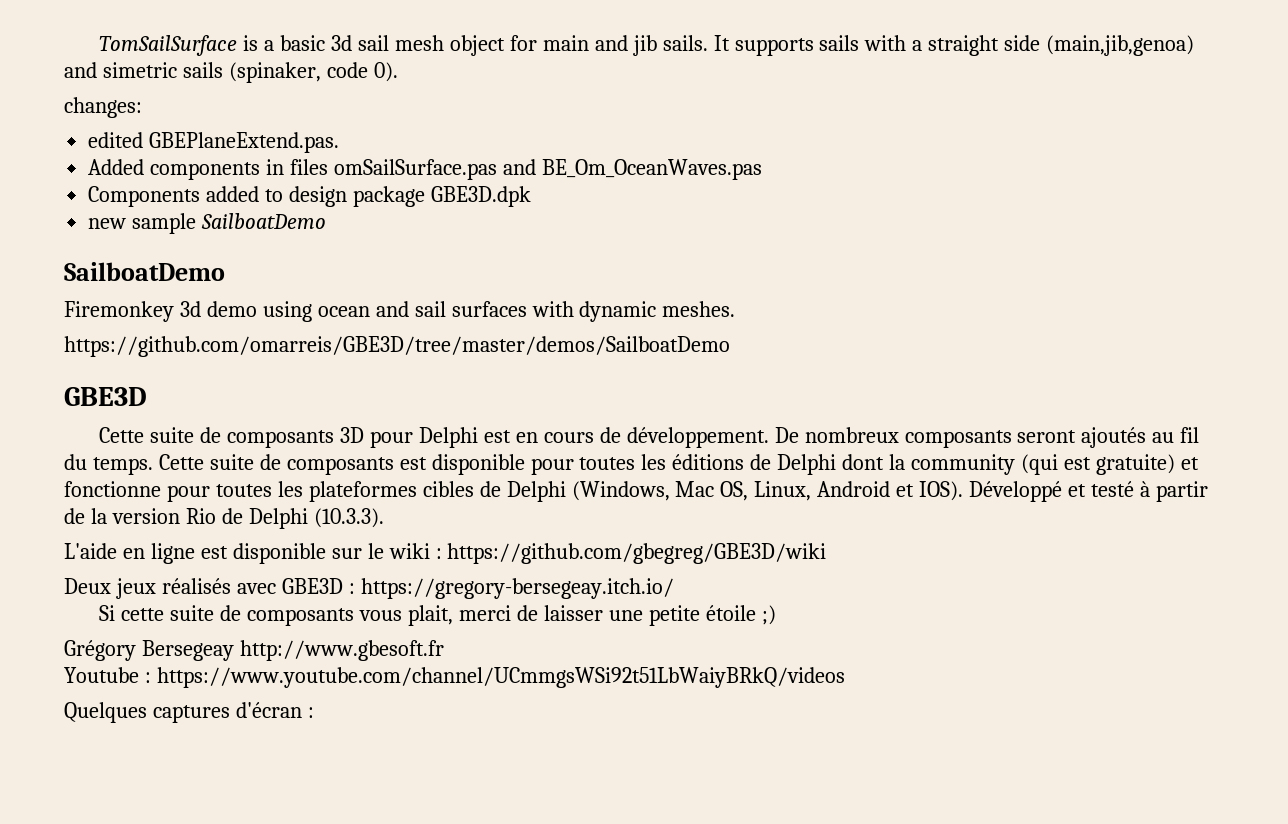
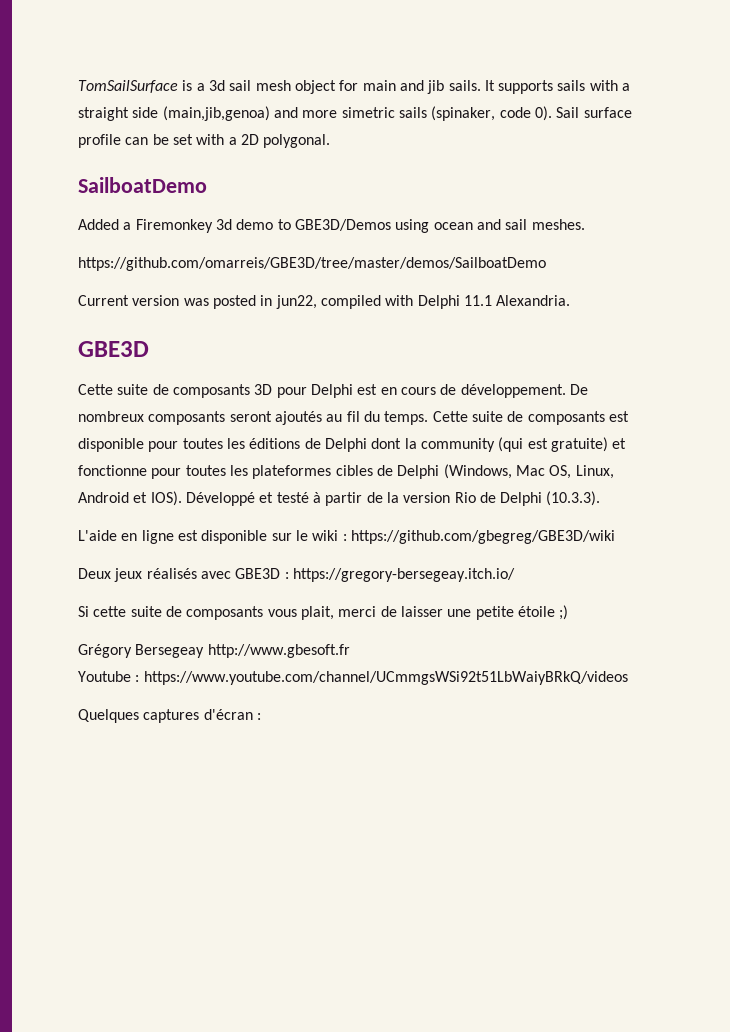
[280,35,326,51] basic -> (205, 87) none
(97, 70) none -> [302,110,338,118] more
[64,97,142,118] [88,132,340,153] [88,159,762,180] [88,186,531,207] [88,213,327,234] [64,262,225,281] // changes: // edited GBEPlaneExtend.pas. // Added components in files omSailSurface.pas and BE_Om_OceanWaves.pas // Components added to design package GBE3D.dpk // new sample SailboatDemo // SailboatDemo // -> [556,107,632,118] [78,134,331,148] [78,177,207,193] [78,219,132,230] Sail surface profile can be set with a 2D polygonal. // SailboatDemo // Added a
(257, 309) none -> [277,219,391,231] to GBE3D/Demos
[451,301,657,322] surfaces with dynamic -> (528, 224) none
(730, 346) none -> [78,295,571,309] // Current version was posted in jun22, compiled with Delphi 11.1 Alexandria.

